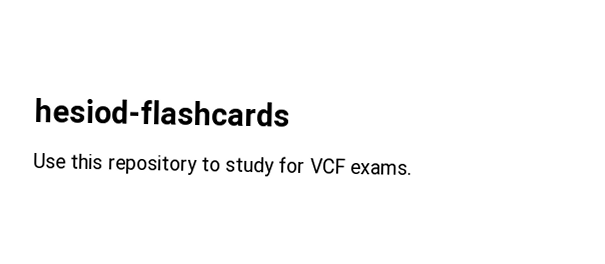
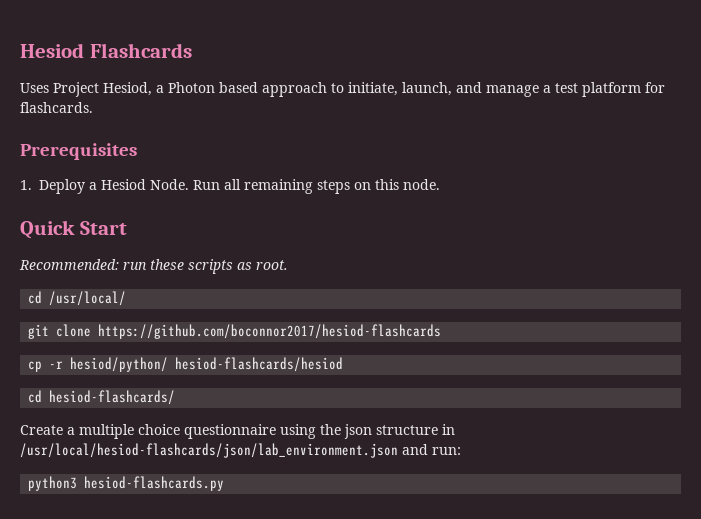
[34,97,290,127] [33,152,412,177] hesiod-flashcards // Use this repository to study for VCF exams. -> [20,43,192,58] [20,82,665,97] [20,102,93,113] [20,143,137,160] [20,179,440,194] [20,220,127,239] [19,259,288,274] [28,291,127,306] [28,324,442,339] [28,357,344,372] [28,390,176,405] [20,424,455,439] [20,443,461,458] [28,476,225,491] Hesiod Flashcards // Uses Project Hesiod, a Photon based approach to initiate, launch, and manage a test platform for flashcards. // Prerequisites // 1. Deploy a Hesiod Node. Run all remaining steps on this node. // Quick Start // Recommended: run these scripts as root. // cd /usr/local/ // git clone https://github.com/boconnor2017/hesiod-flashcards // cp -r hesiod/python/ hesiod-flashcards/hesiod // cd hesiod-flashcards/ // Create a multiple choice questionnaire using the json structure in /usr/local/hesiod-flashcards/json/lab_environment.json and run: // python3 hesiod-flashcards.py

